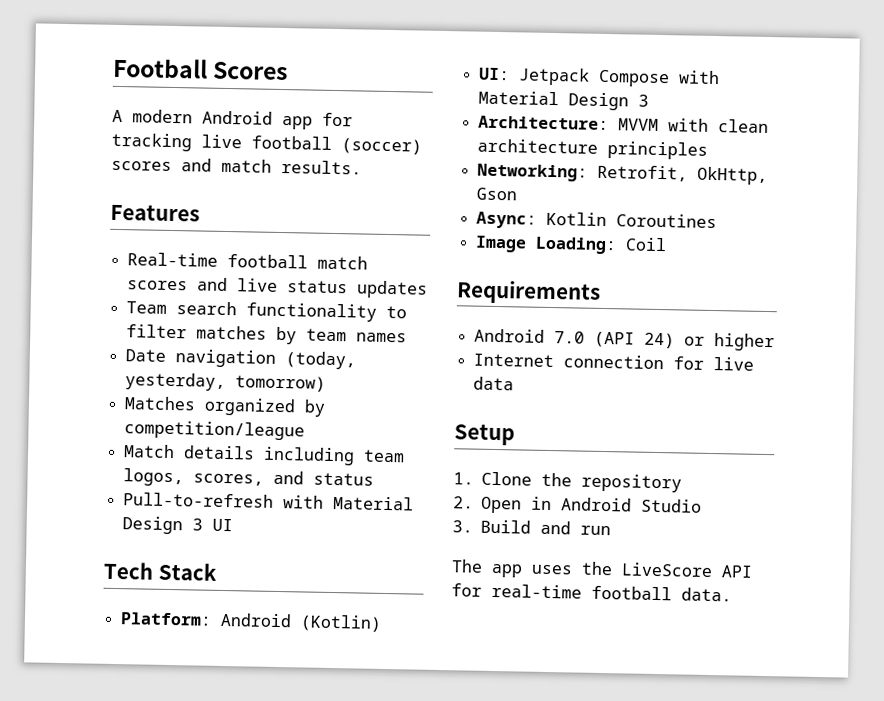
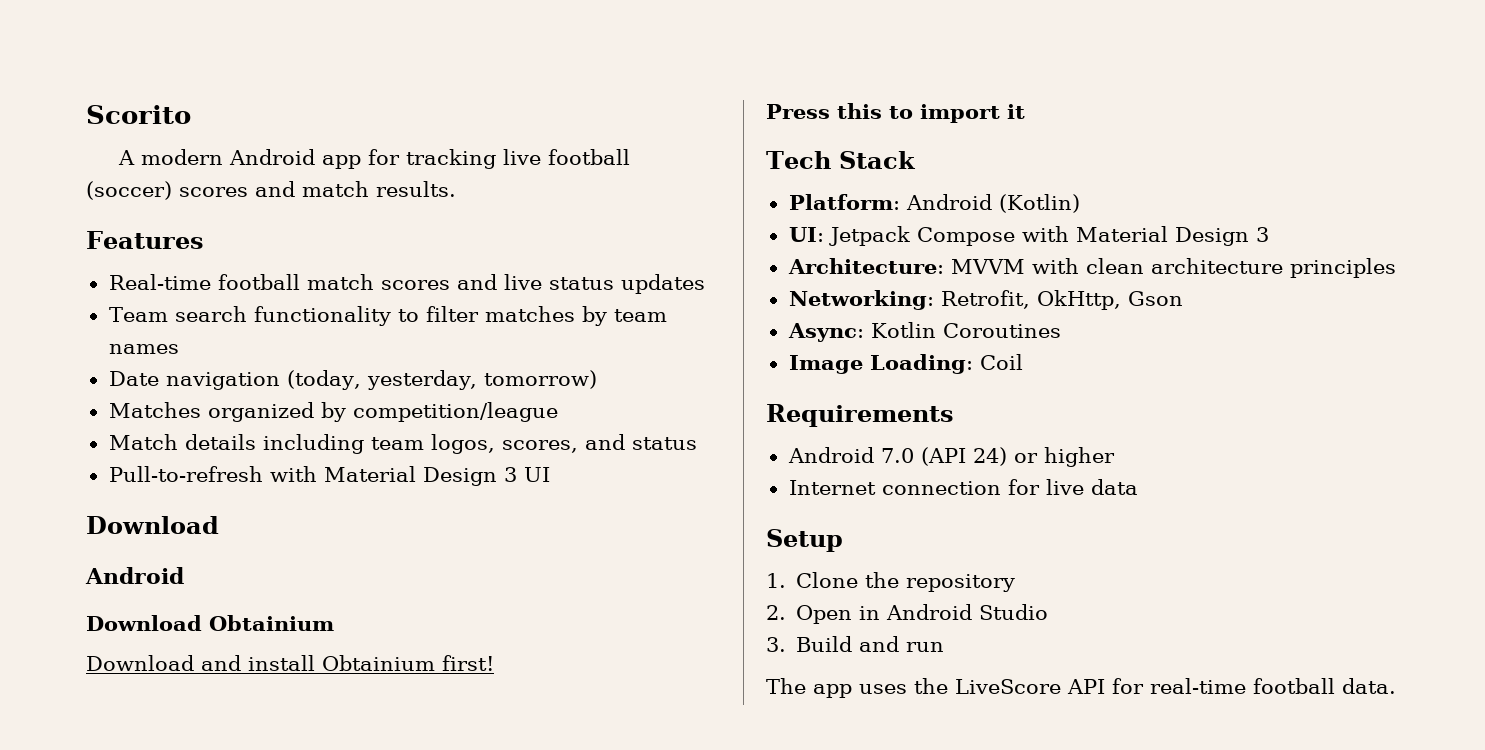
[113,57,289,81] Football Scores -> [86,105,191,124] Scorito
(234, 525) none -> [86,516,219,534] [85,567,184,584] [86,615,334,631] [86,655,494,671] [766,103,1025,123] // Download // Android // Download Obtainium // Download and install Obtainium first! // Press this to import it

